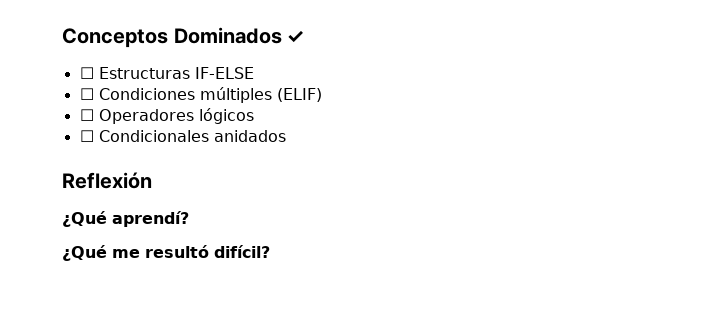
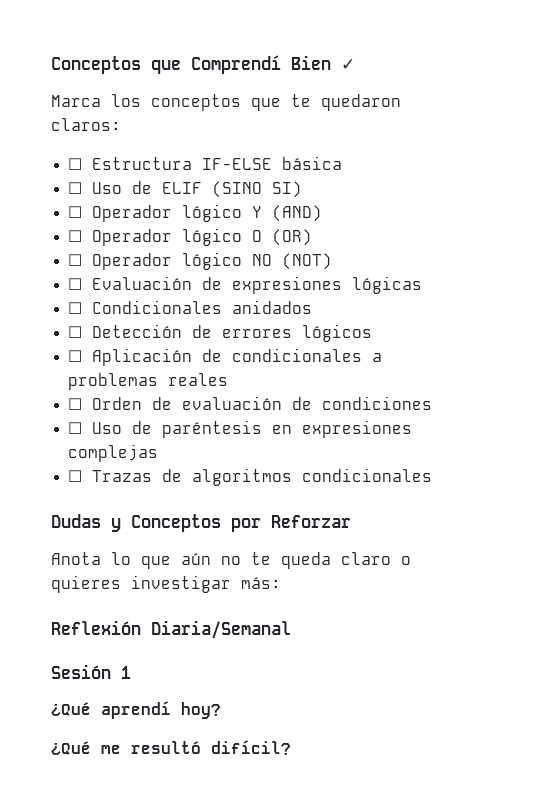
[62,27,305,48] [79,67,254,79] [79,87,322,103] [79,108,254,124] [79,130,286,142] [62,172,152,189] [62,211,189,227] Conceptos Dominados ✓ // ☐ Estructuras IF-ELSE // ☐ Condiciones múltiples (ELIF) // ☐ Operadores lógicos // ☐ Condicionales anidados // Reflexión // ¿Qué aprendí? -> [51,55,355,74] [51,94,401,111] [51,118,121,131] [68,156,343,170] [68,181,303,198] [68,204,323,222] [68,228,313,246] [68,252,333,270] [68,276,423,294] [68,300,313,314] [68,324,373,342] [68,348,383,366] [68,373,229,390] [68,396,433,410] [68,420,413,438] [68,444,159,462] [68,468,433,486] [51,514,351,532] [51,552,411,569] [51,575,281,593] [51,620,291,639] [51,664,131,679] [51,701,221,719] Conceptos que Comprendí Bien ✓ // Marca los conceptos que te quedaron claros: // ☐ Estructura IF-ELSE básica // ☐ Uso de ELIF (SINO SI) // ☐ Operador lógico Y (AND) // ☐ Operador lógico O (OR) // ☐ Operador lógico NO (NOT) // ☐ Evaluación de expresiones lógicas // ☐ Condicionales anidados // ☐ Detección de errores lógicos // ☐ Aplicación de condicionales a problemas reales // ☐ Orden de evaluación de condiciones // ☐ Uso de paréntesis en expresiones complejas // ☐ Trazas de algoritmos condicionales // Dudas y Conceptos por Reforzar // Anota lo que aún no te queda claro o quieres investigar más: // Reflexión Diaria/Semanal // Sesión 1 // ¿Qué aprendí hoy?

